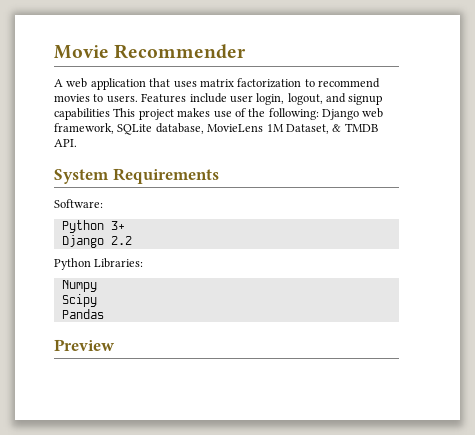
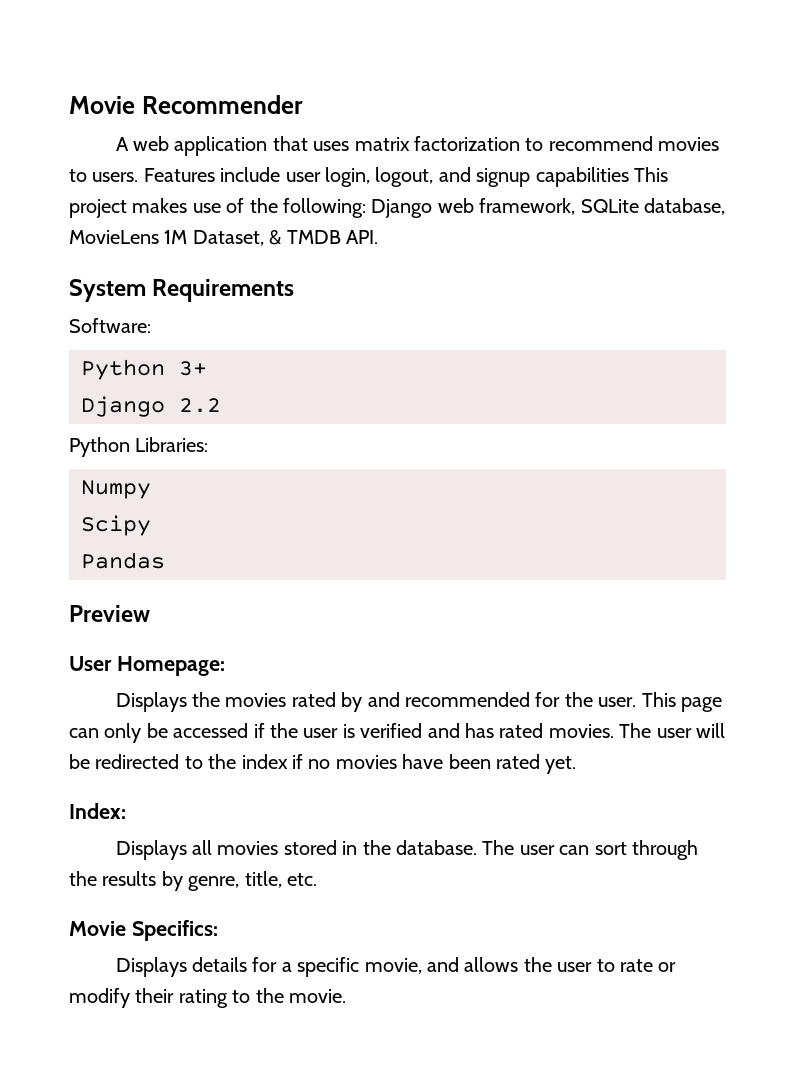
(115, 345) none -> [69,656,225,676] [115,692,722,712] [69,723,725,743] [69,754,577,774] [69,803,126,819] [115,840,698,860] [69,871,317,891] [69,920,218,941] [115,957,677,977] [69,988,346,1008] // User Homepage: // Displays the movies rated by and recommended for the user. This page can only be accessed if the user is verified and has rated movies. The user will be redirected to the index if no movies have been rated yet. // Index: // Displays all movies stored in the database. The user can sort through the results by genre, title, etc. // Movie Specifics: // Displays details for a specific movie, and allows the user to rate or modify their rating to the movie.

